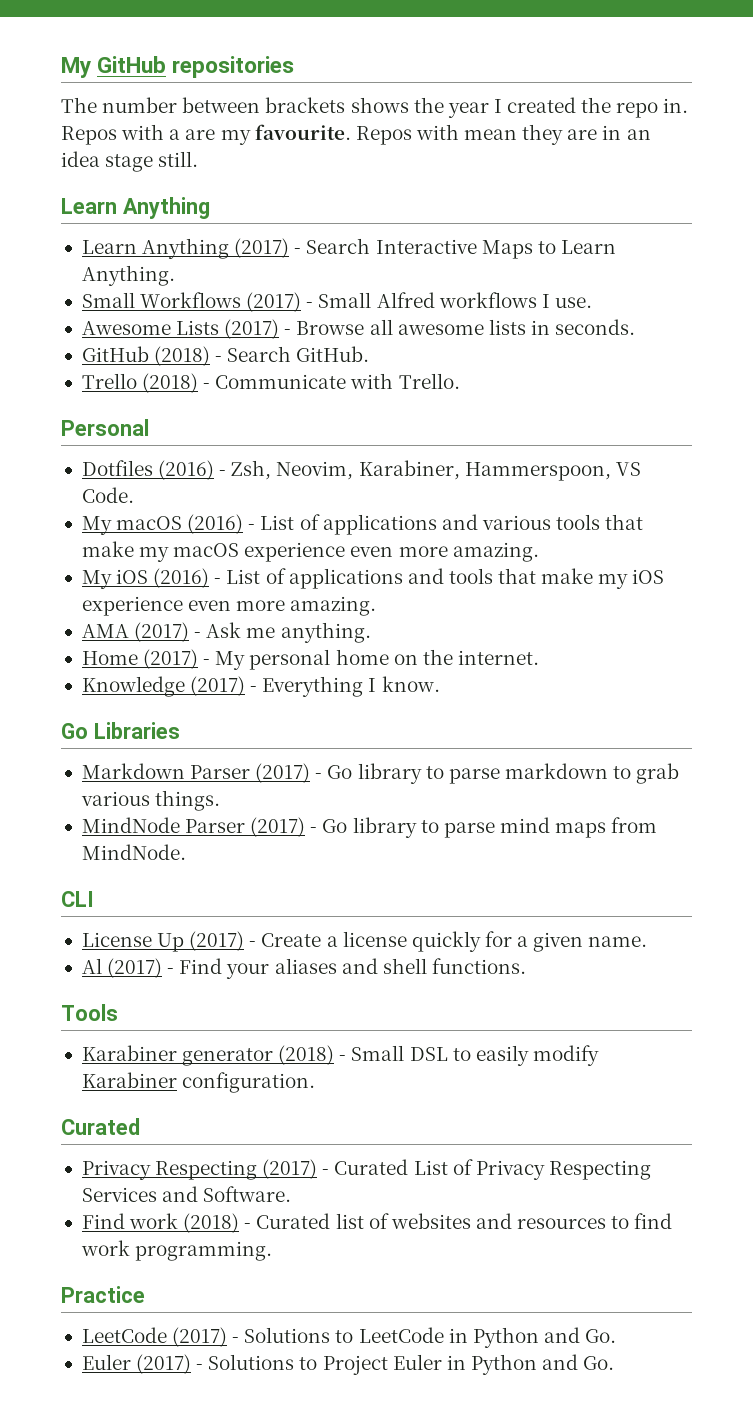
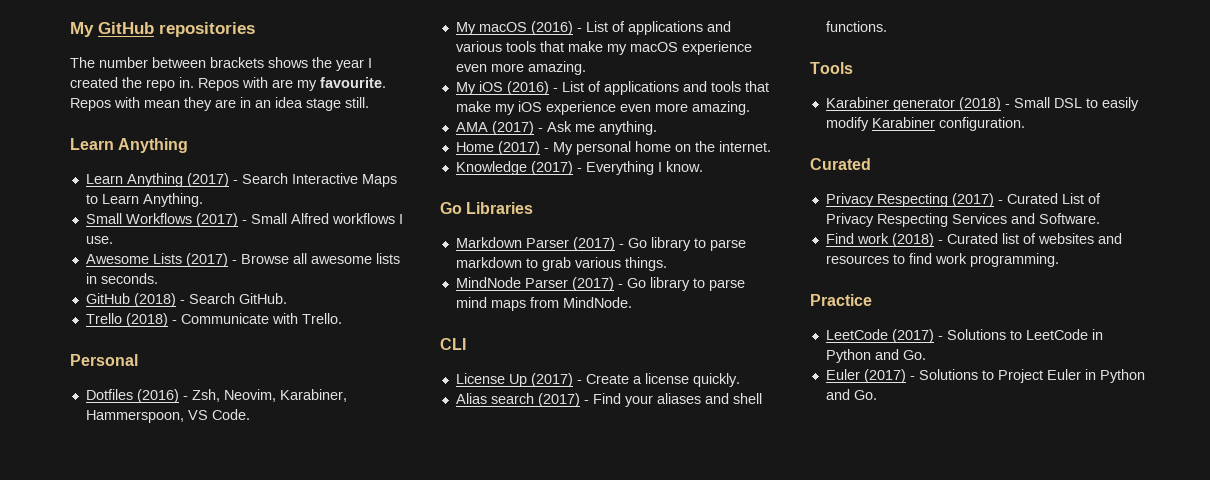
[169,129,181,140] a -> (268, 82) none
[411,931,648,952] [81,958,102,974] quickly for a given name. // Al -> [692,373,740,387] [455,393,534,404] quickly. // Alias search

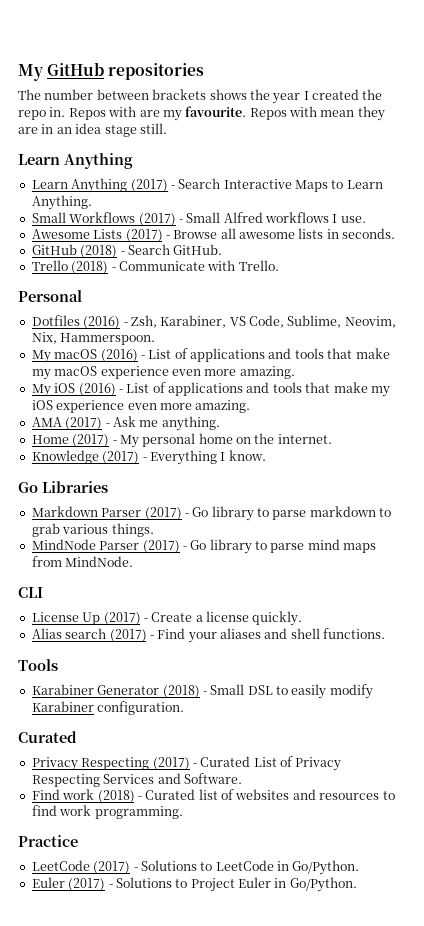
[223,389,347,402] [85,409,250,423] Neovim, Karabiner, Hammerspoon, VS Code. -> [160,315,396,328] [31,332,156,345] Karabiner, VS Code, Sublime, Neovim, Nix, Hammerspoon.
[455,41,502,52] various -> (292, 353) none
[892,98,955,111] generator -> [97,685,160,695] Generator
[825,349,926,363] Python and Go. -> [292,860,360,875] Go/Python.
[1099,369,1145,383] [825,389,877,400] Python and Go. -> [289,877,357,892] Go/Python.

